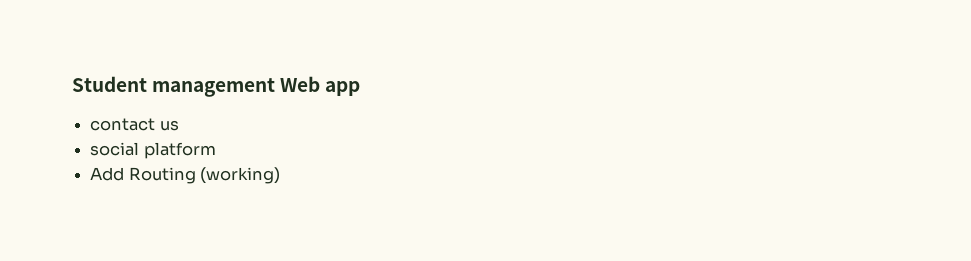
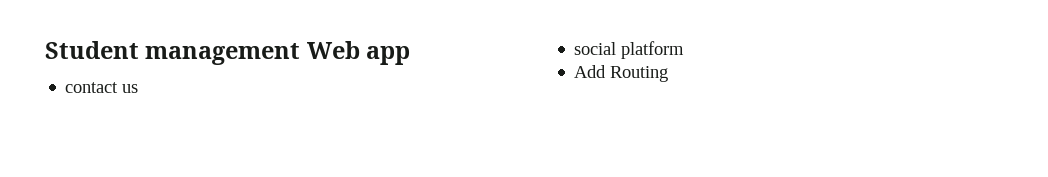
[200,167,281,184] (working) -> (669, 74) none

